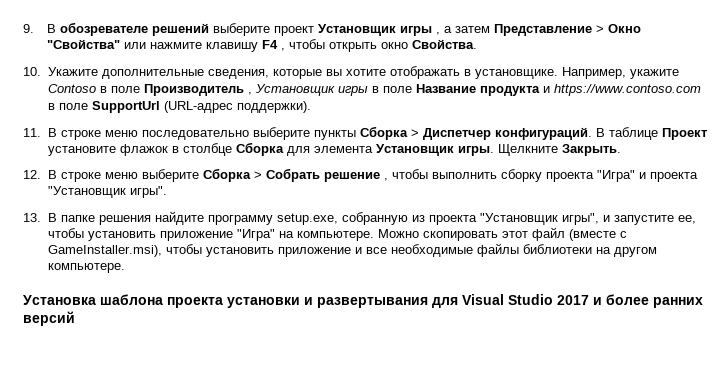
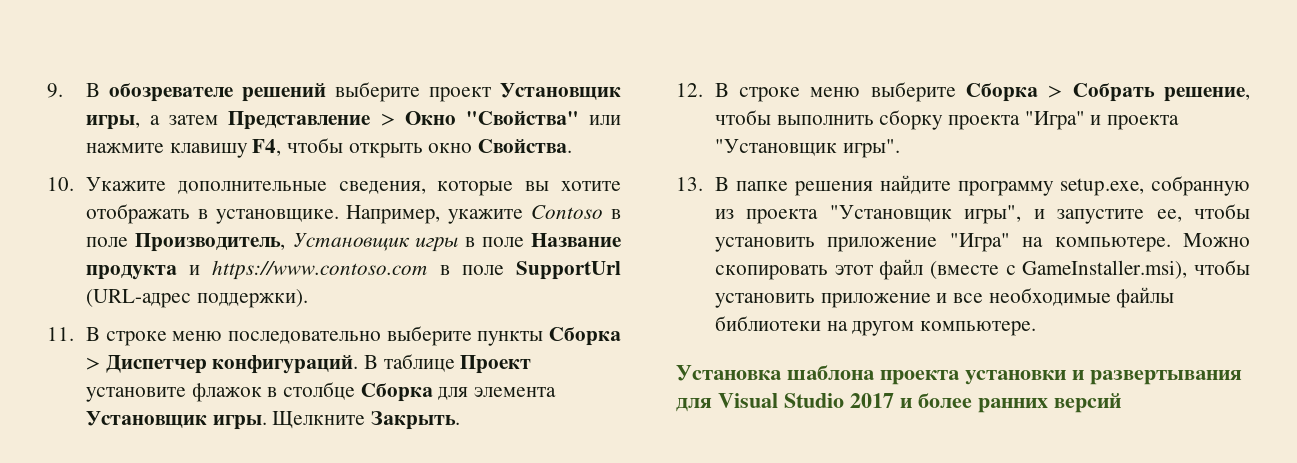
[399,26,440,36] игры , -> [85,115,140,130] игры,
[261,40,285,51] F4 , -> [252,139,282,156] F4,
[143,84,252,96] Производитель , -> [134,233,285,252] Производитель,
[323,172,388,182] решение , -> [1164,87,1250,102] решение,

